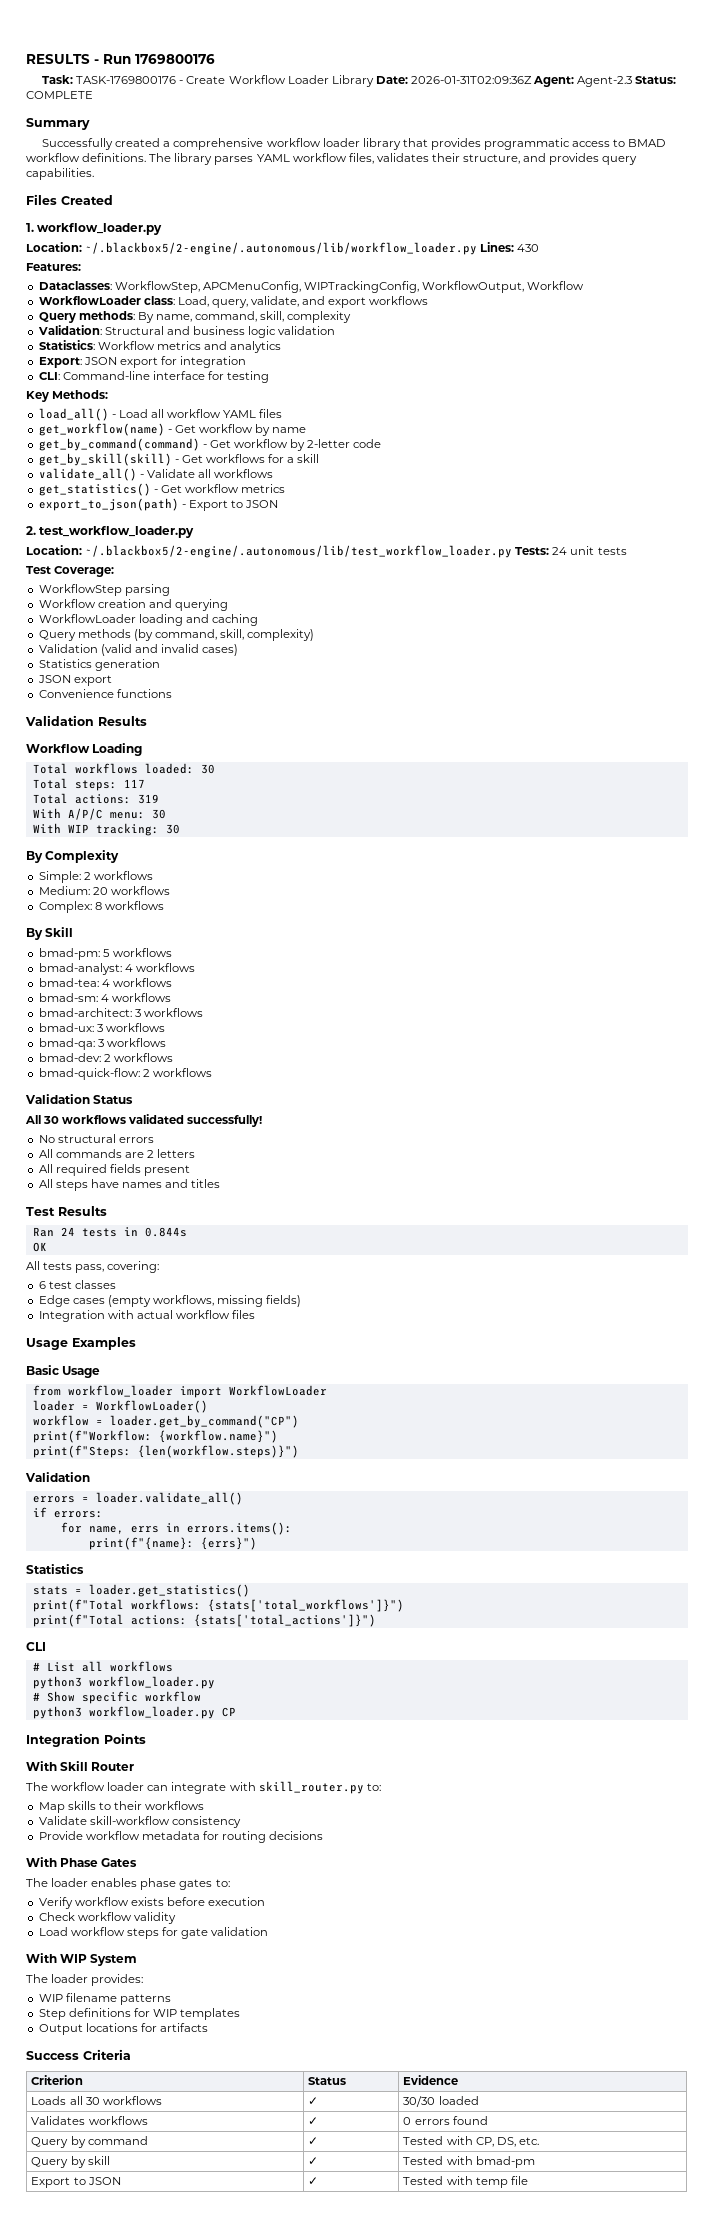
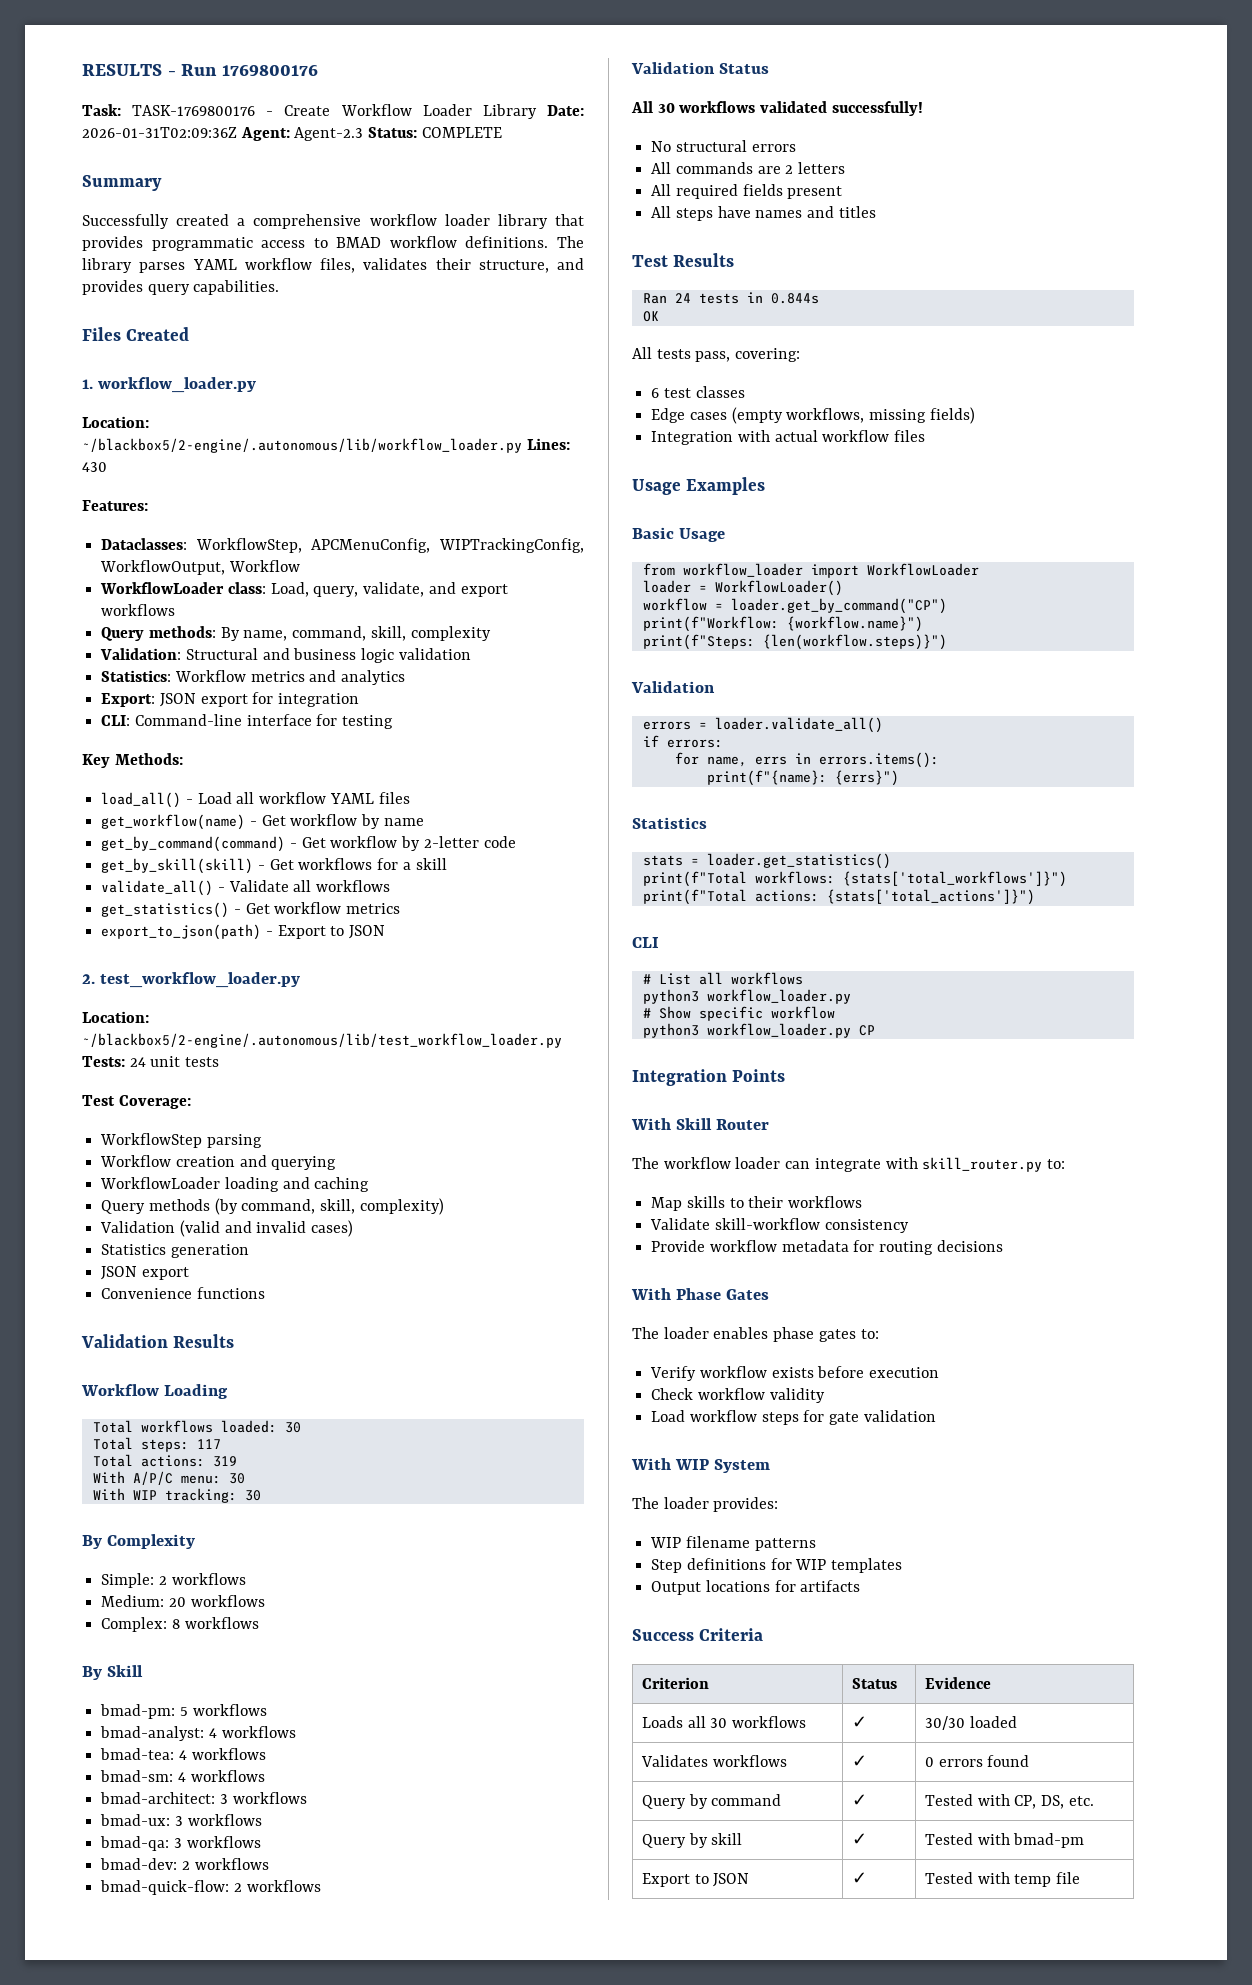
[85,242,478,255] ~/.blackbox5/2-engine/.autonomous/lib/workflow_loader.py -> [82,438,522,453] ~/blackbox5/2-engine/.autonomous/lib/workflow_loader.py
[85,545,513,558] ~/.blackbox5/2-engine/.autonomous/lib/test_workflow_loader.py -> [82,1033,562,1048] ~/blackbox5/2-engine/.autonomous/lib/test_workflow_loader.py

